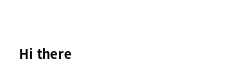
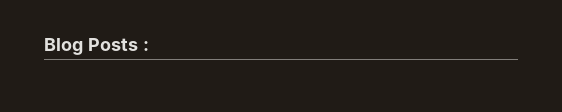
[19,47,72,59] Hi there -> [44,38,149,55] Blog Posts :

